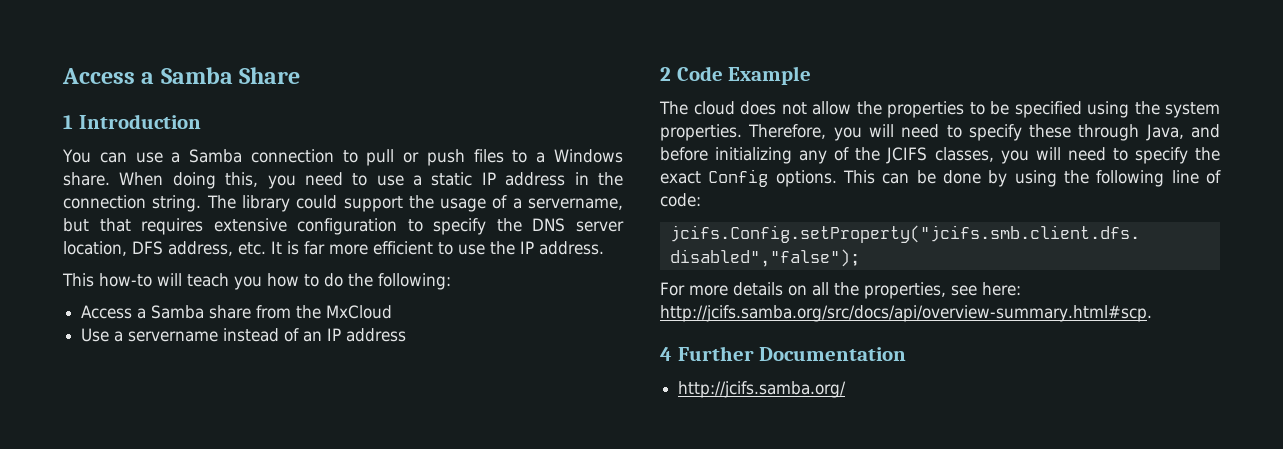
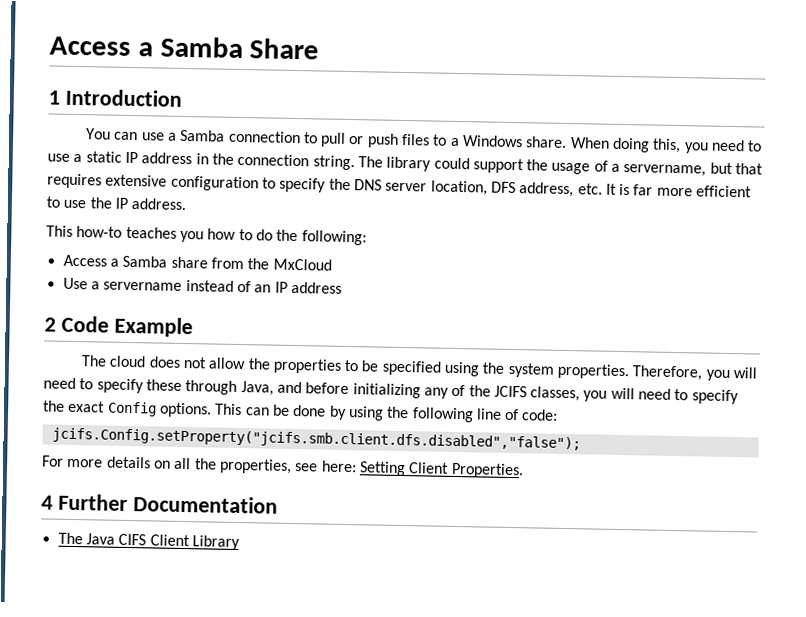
[157,273,229,287] will teach -> [125,226,177,239] teaches
[660,305,1152,322] http://jcifs.samba.org/src/docs/api/overview-summary.html#scp. -> [358,461,524,479] Setting Client Properties.
[678,381,847,398] http://jcifs.samba.org/ -> [57,532,240,551] The Java CIFS Client Library

